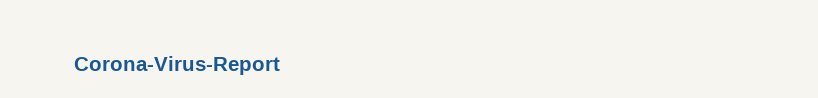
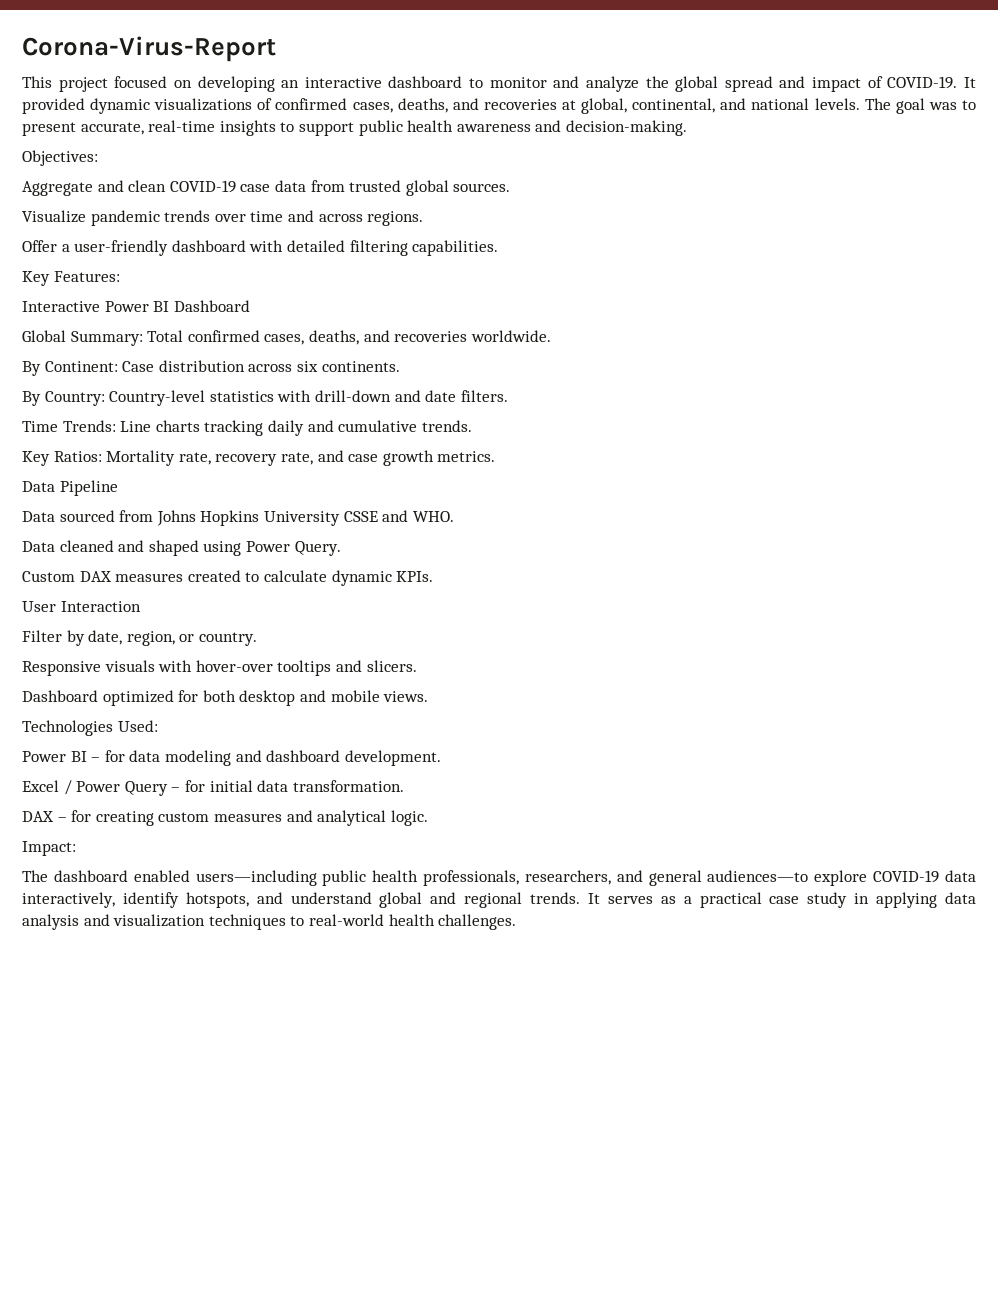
(280, 65) none -> [22,76,977,92] [22,98,976,114] [22,120,687,136] [22,150,98,166] [22,180,511,196] [22,210,424,226] [22,240,499,256] [22,271,120,286] [22,300,250,312] [22,330,551,346] [22,360,400,376] [22,390,508,406] [22,420,472,436] [22,450,496,466] [22,480,118,496] [22,510,454,526] [22,540,341,556] [22,570,434,586] [22,601,141,612] [22,630,257,646] [22,660,417,676] [22,690,429,706] [22,720,158,736] [22,750,441,766] [22,780,404,796] [22,810,428,826] [22,841,76,856] [22,870,976,886] [22,892,977,908] [22,914,517,930] // This project focused on developing an interactive dashboard to monitor and analyze the global spread and impact of COVID-19. It provided dynamic visualizations of confirmed cases, deaths, and recoveries at global, continental, and national levels. The goal was to present accurate, real-time insights to support public health awareness and decision-making. // Objectives: // Aggregate and clean COVID-19 case data from trusted global sources. // Visualize pandemic trends over time and across regions. // Offer a user-friendly dashboard with detailed filtering capabilities. // Key Features: // Interactive Power BI Dashboard // Global Summary: Total confirmed cases, deaths, and recoveries worldwide. // By Continent: Case distribution across six continents. // By Country: Country-level statistics with drill-down and date filters. // Time Trends: Line charts tracking daily and cumulative trends. // Key Ratios: Mortality rate, recovery rate, and case growth metrics. // Data Pipeline // Data sourced from Johns Hopkins University CSSE and WHO. // Data cleaned and shaped using Power Query. // Custom DAX measures created to calculate dynamic KPIs. // User Interaction // Filter by date, region, or country. // Responsive visuals with hover-over tooltips and slicers. // Dashboard optimized for both desktop and mobile views. // Technologies Used: // Power BI – for data modeling and dashboard development. // Excel / Power Query – for initial data transformation. // DAX – for creating custom measures and analytical logic. // Impact: // The dashboard enabled users—including public health professionals, researchers, and general audiences—to explore COVID-19 data interactively, identify hotspots, and understand global and regional trends. It serves as a practical case study in applying data analysis and visualization techniques to real-world health challenges.

